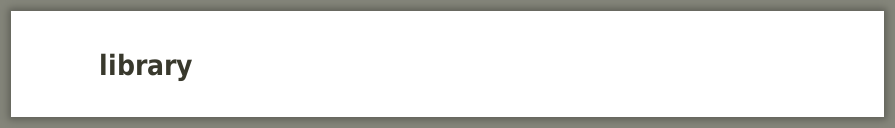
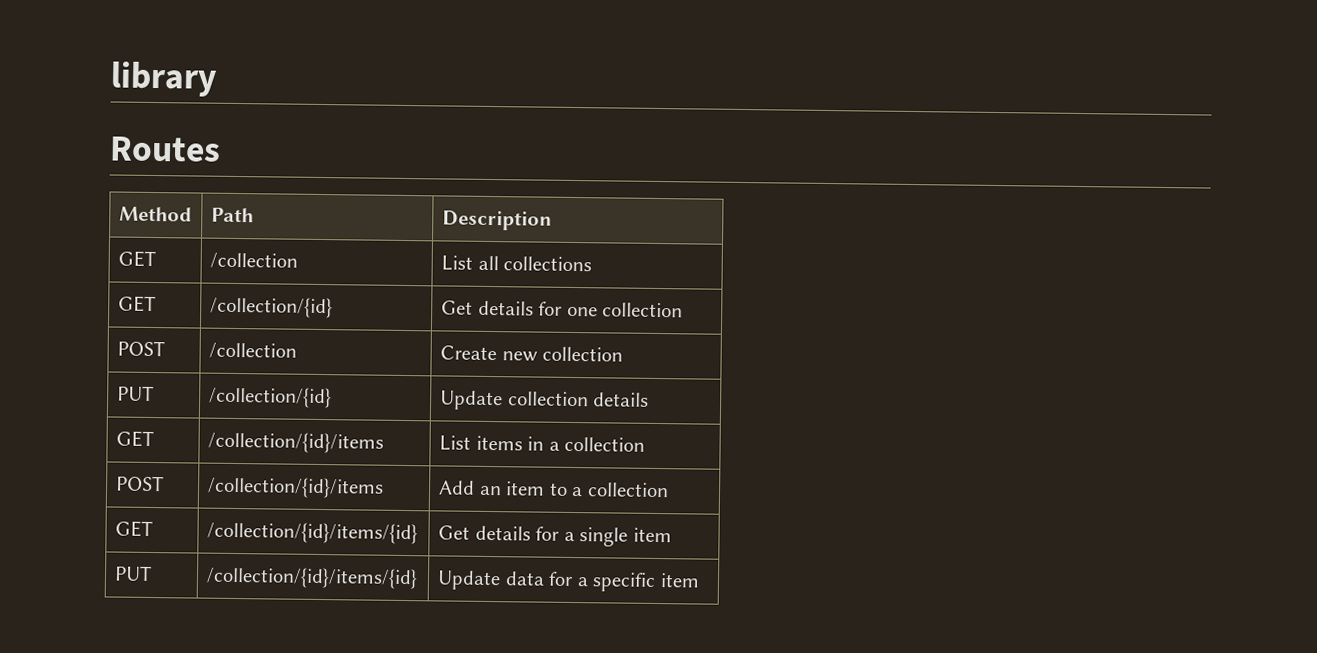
(192, 67) none -> [109,136,221,162] [118,206,192,222] [210,207,254,223] [441,210,552,231] [117,250,156,268] [209,252,298,269] [440,255,593,272] [117,295,156,313] [209,296,333,319] [440,300,684,318] [116,340,165,357] [208,342,297,359] [439,345,624,362] [116,385,154,402] [208,386,332,409] [439,390,650,411] [115,430,154,448] [207,431,384,454] [438,435,646,452] [115,475,164,492] [206,476,384,499] [437,480,669,498] [114,520,153,538] [206,521,418,545] [437,525,672,547] [113,565,152,581] [205,566,418,590] [436,570,700,592] // Routes // Method | Path | Description // GET | /collection | List all collections // GET | /collection/{id} | Get details for one collection // POST | /collection | Create new collection // PUT | /collection/{id} | Update collection details // GET | /collection/{id}/items | List items in a collection // POST | /collection/{id}/items | Add an item to a collection // GET | /collection/{id}/items/{id} | Get details for a single item // PUT | /collection/{id}/items/{id} | Update data for a specific item

